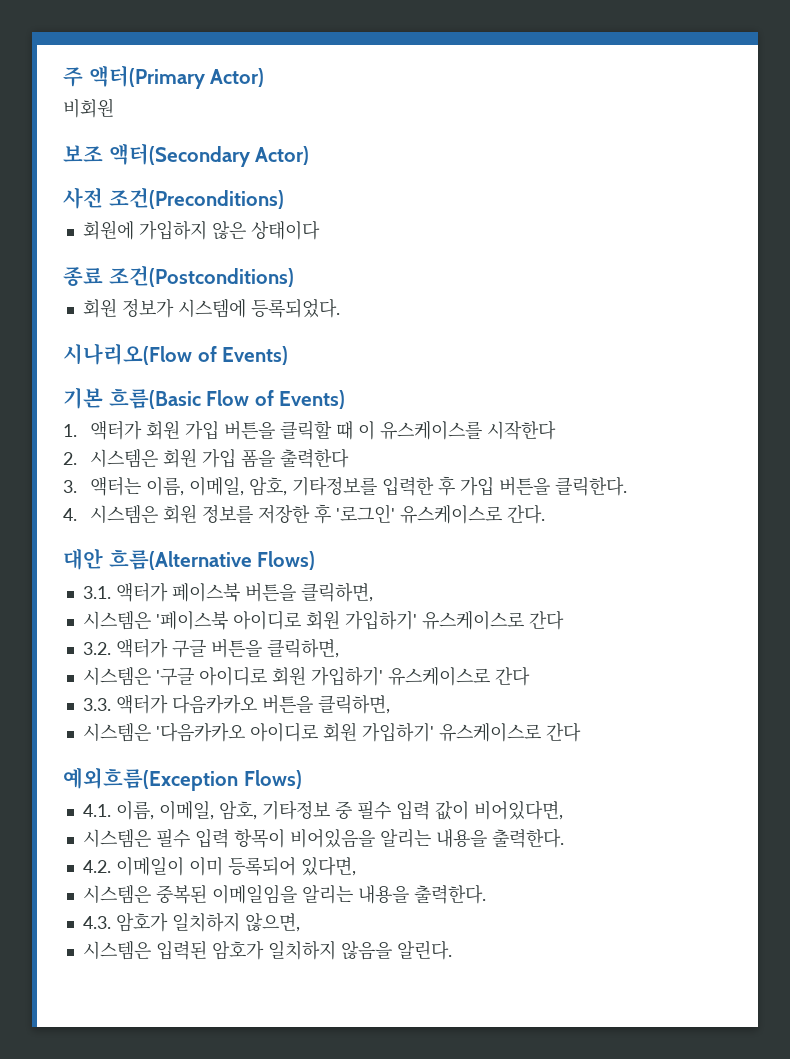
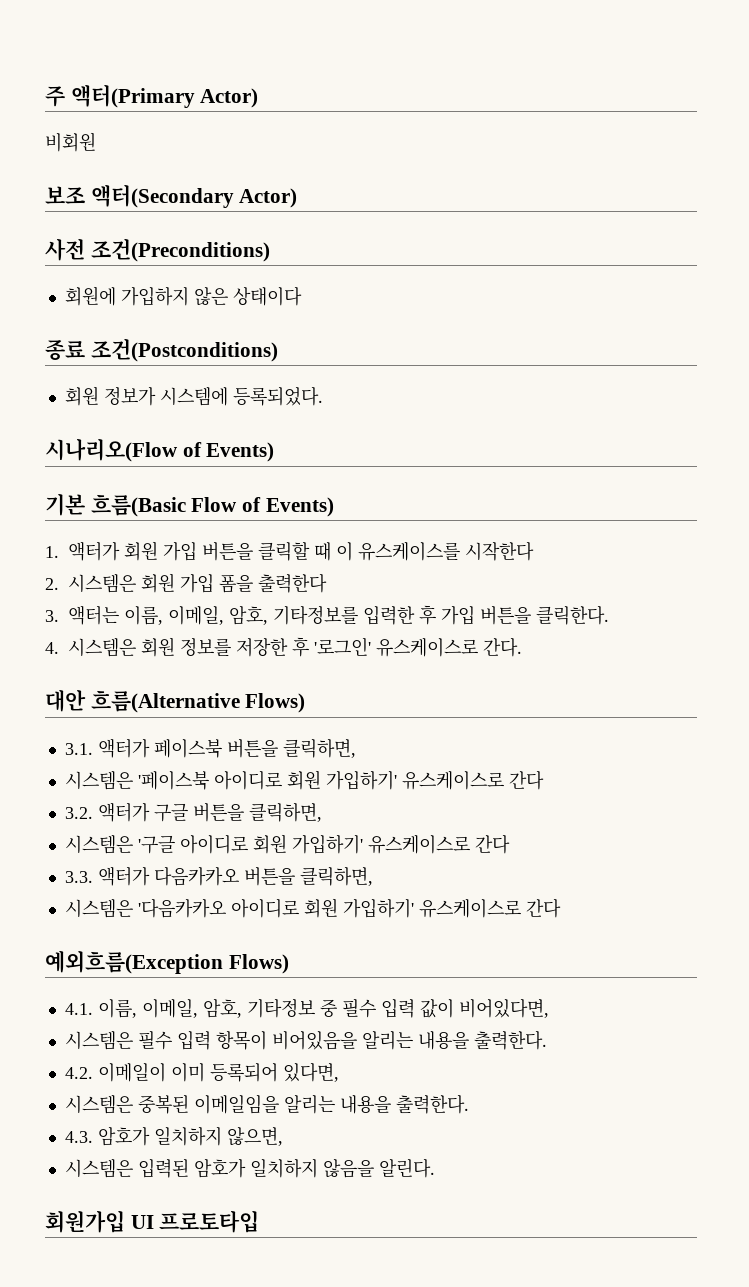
(452, 950) none -> [45,1210,260,1233] // 회원가입 UI 프로토타입

